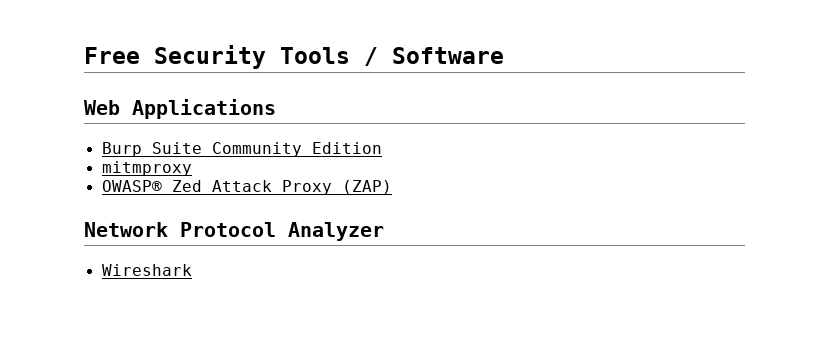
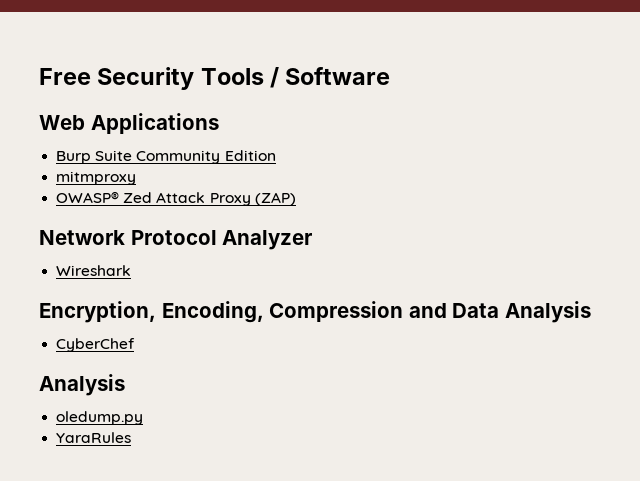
(192, 270) none -> [39,301,591,323] [56,338,136,352] [39,374,125,396] [56,411,144,425] [56,432,132,443] // Encryption, Encoding, Compression and Data Analysis // CyberChef // Analysis // oledump.py // YaraRules

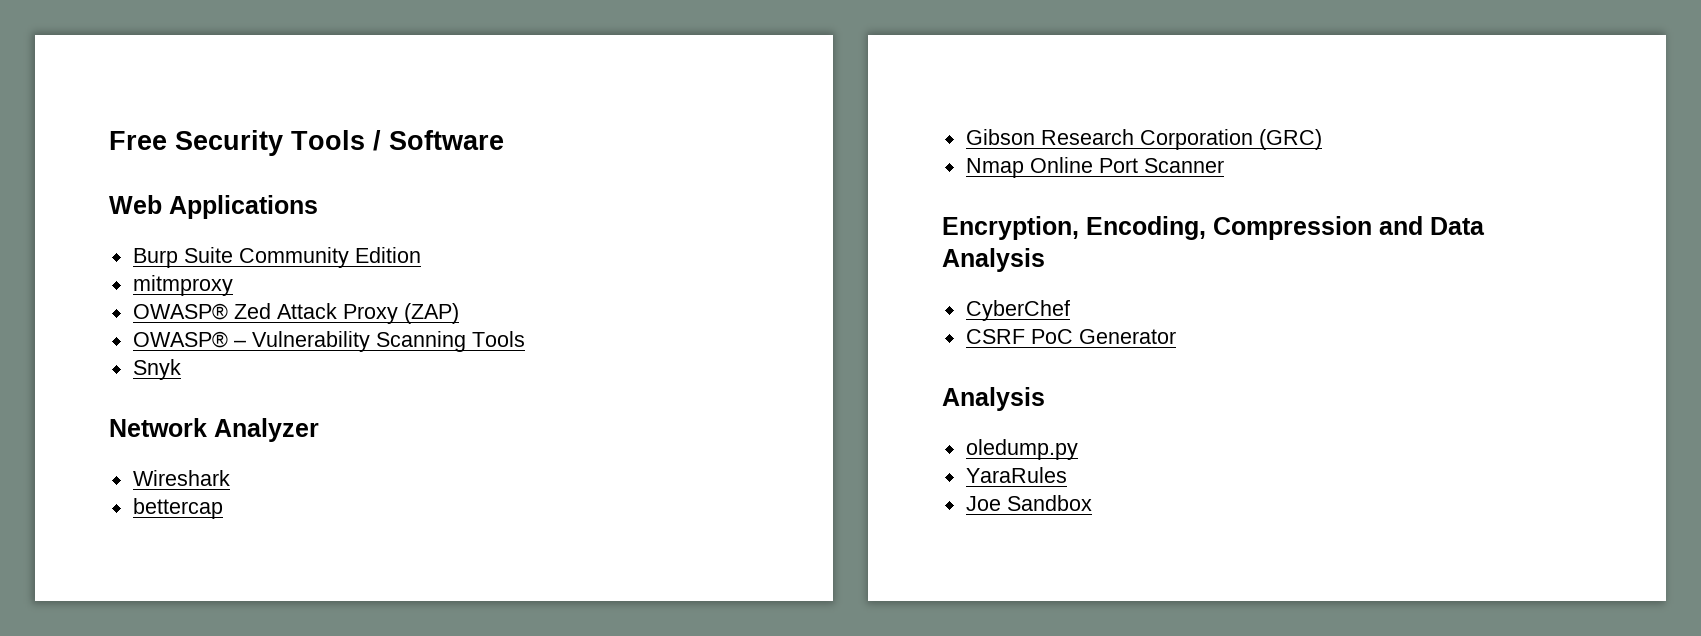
(296, 199) none -> [132,331,525,352] [132,359,181,380] // OWASP® – Vulnerability Scanning Tools // Snyk
[130,230,217,245] Protocol -> (207, 427) none
(132, 270) none -> [132,498,223,519] [965,129,1322,150] [965,157,1224,178] // bettercap // Gibson Research Corporation (GRC) // Nmap Online Port Scanner
(136, 345) none -> [965,329,1176,344] // CSRF PoC Generator
(132, 437) none -> [965,495,1092,511] // Joe Sandbox

